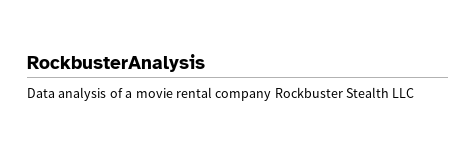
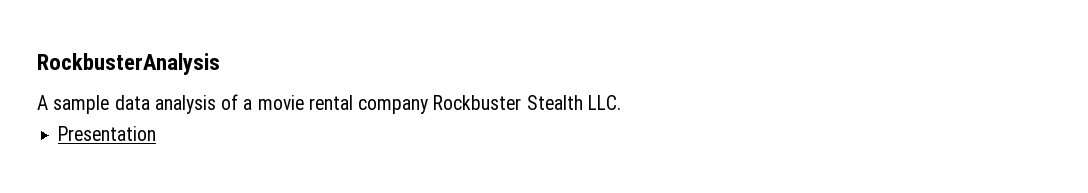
[27,88,55,98] Data -> [37,95,150,114] A sample data
[392,88,415,98] LLC -> [587,95,621,110] [58,126,157,141] LLC. // Presentation

